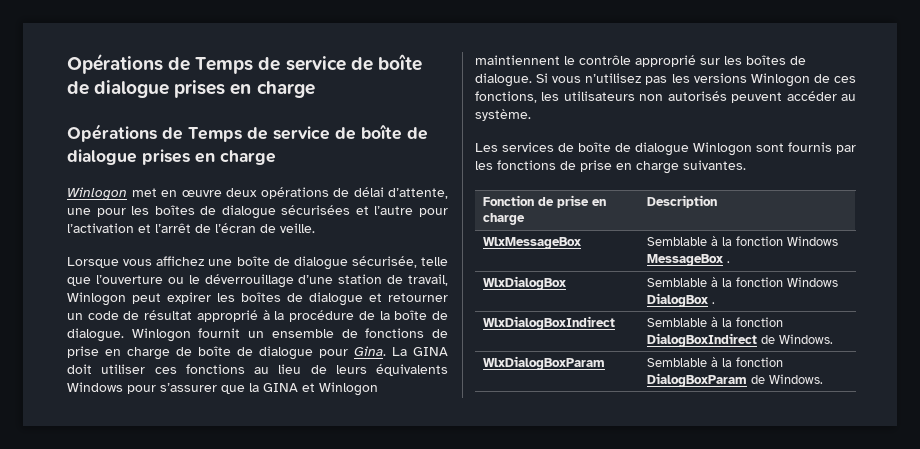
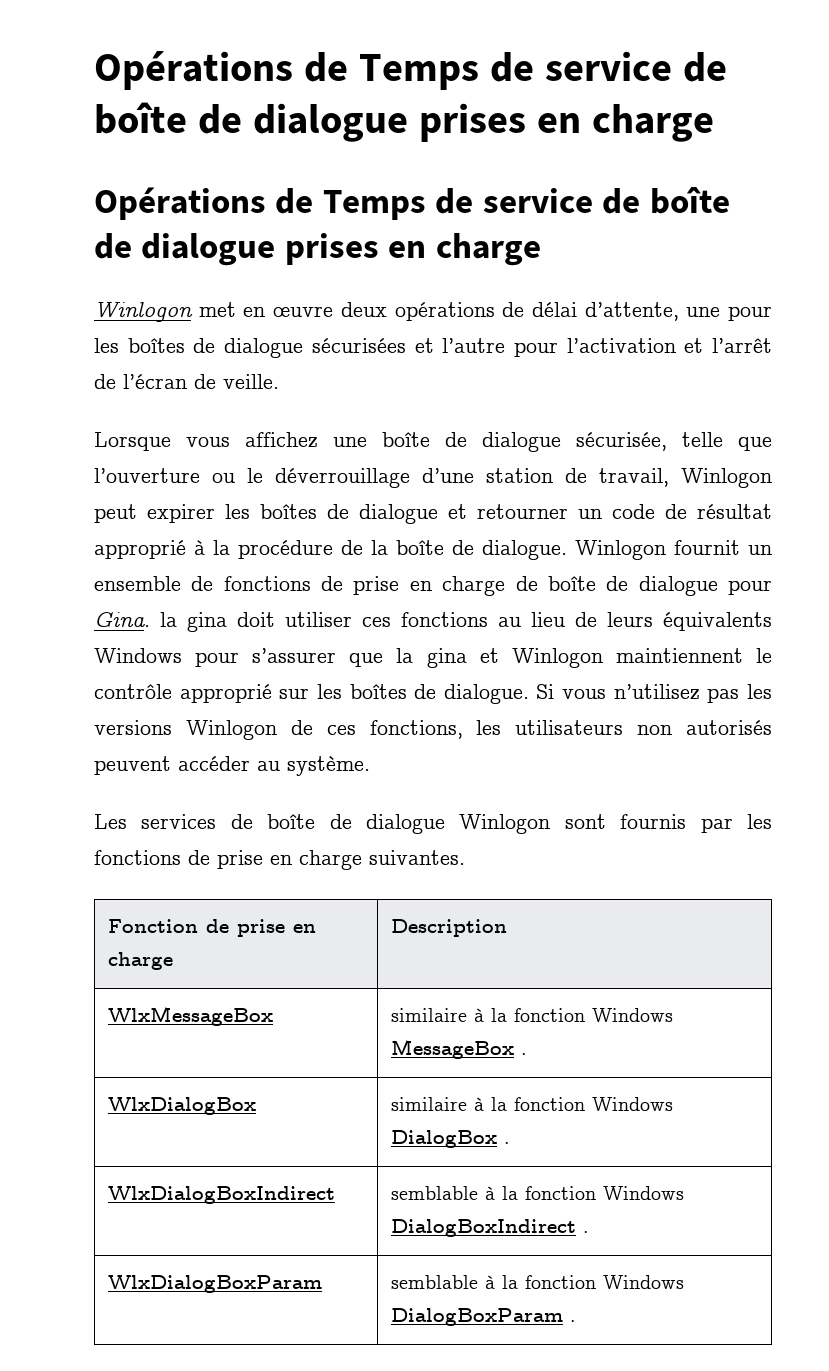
[392,347,448,356] La GINA -> [160,612,227,632] la gina
[263,383,298,392] GINA -> [426,648,467,668] gina
[647,237,708,246] Semblable -> [390,1008,467,1022] similaire
[647,278,708,287] Semblable -> [390,1097,467,1111] similaire
[647,317,784,327] [647,333,834,347] Semblable à la fonction DialogBoxIndirect de Windows. -> [390,1186,684,1200] [390,1219,589,1237] semblable à la fonction Windows DialogBoxIndirect .
[647,357,784,367] [647,373,824,387] Semblable à la fonction DialogBoxParam de Windows. -> [390,1275,684,1289] [390,1308,576,1326] semblable à la fonction Windows DialogBoxParam .

